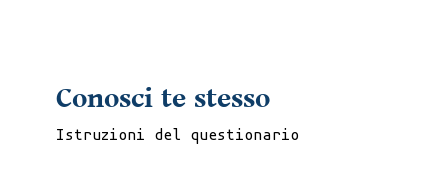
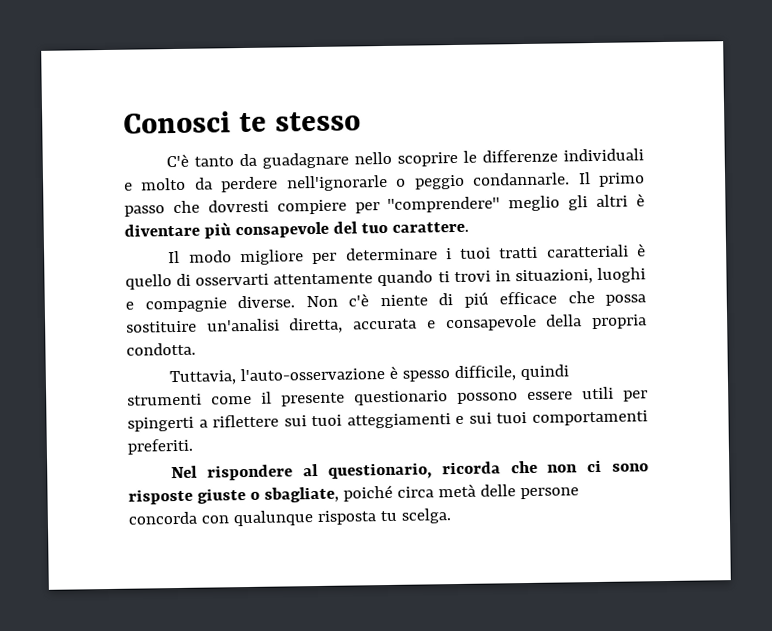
[56,128,299,144] Istruzioni del questionario -> [166,148,644,169] [124,172,645,193] [124,193,645,217] [124,221,469,239] [168,243,647,266] [125,267,646,290] [125,291,646,313] [126,314,647,334] [126,342,196,356] [169,364,570,386] [127,386,648,407] [127,410,648,432] [127,438,193,455] [171,459,650,481] [128,483,579,505] [128,508,451,527] C'è tanto da guadagnare nello scoprire le differenze individuali e molto da perdere nell'ignorarle o peggio condannarle. Il primo passo che dovresti compiere per "comprendere" meglio gli altri è diventare più consapevole del tuo carattere. // Il modo migliore per determinare i tuoi tratti caratteriali è quello di osservarti attentamente quando ti trovi in situazioni, luoghi e compagnie diverse. Non c'è niente di piú efficace che possa sostituire un'analisi diretta, accurata e consapevole della propria condotta. // Tuttavia, l'auto-osservazione è spesso difficile, quindi strumenti come il presente questionario possono essere utili per spingerti a riflettere sui tuoi atteggiamenti e sui tuoi comportamenti preferiti. // Nel rispondere al questionario, ricorda che non ci sono risposte giuste o sbagliate, poiché circa metà delle persone concorda con qualunque risposta tu scelga.

